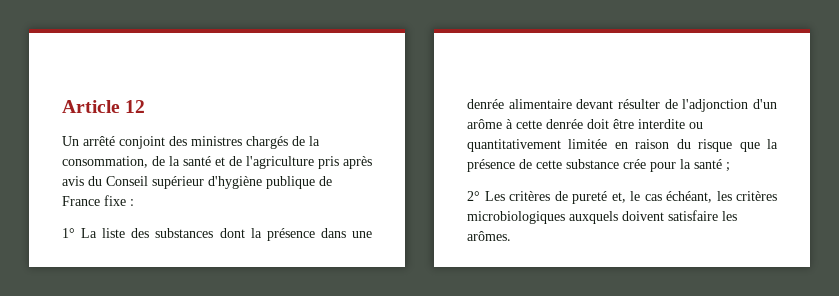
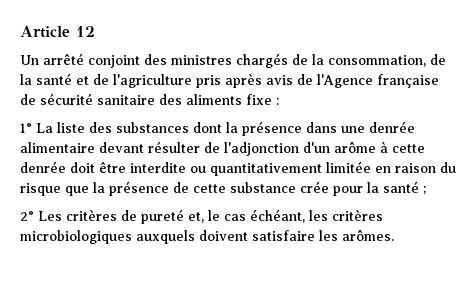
[88,176,332,189] [62,196,100,206] du Conseil supérieur d'hygiène publique de France -> [297,74,439,88] [20,93,242,105] de l'Agence française de sécurité sanitaire des aliments

